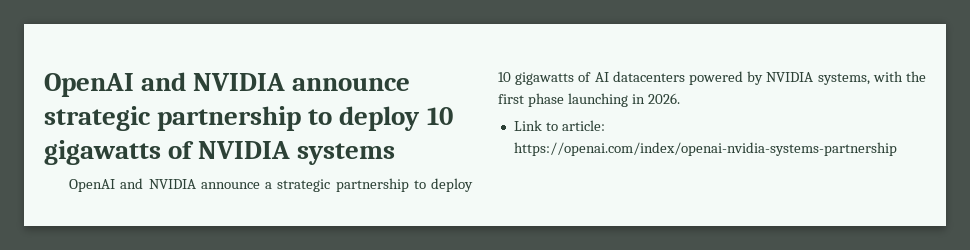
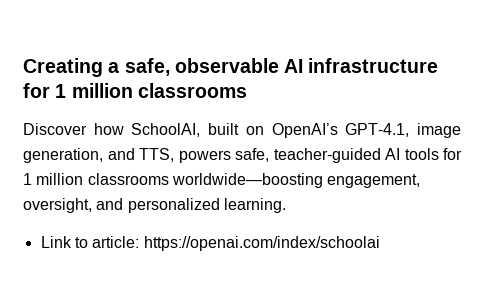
[44,72,411,97] [44,106,453,131] [44,140,396,165] [69,178,474,192] [498,71,926,85] [498,93,680,107] OpenAI and NVIDIA announce strategic partnership to deploy 10 gigawatts of NVIDIA systems // OpenAI and NVIDIA announce a strategic partnership to deploy 10 gigawatts of AI datacenters powered by NVIDIA systems, with the first phase launching in 2026. -> [23,58,439,77] [23,83,247,98] [23,123,461,138] [23,148,462,163] [23,173,421,188] [23,198,286,213] Creating a safe, observable AI infrastructure for 1 million classrooms // Discover how SchoolAI, built on OpenAI’s GPT-4.1, image generation, and TTS, powers safe, teacher-guided AI tools for 1 million classrooms worldwide—boosting engagement, oversight, and personalized learning.
[513,142,897,156] https://openai.com/index/openai-nvidia-systems-partnership -> [143,236,380,251] https://openai.com/index/schoolai

